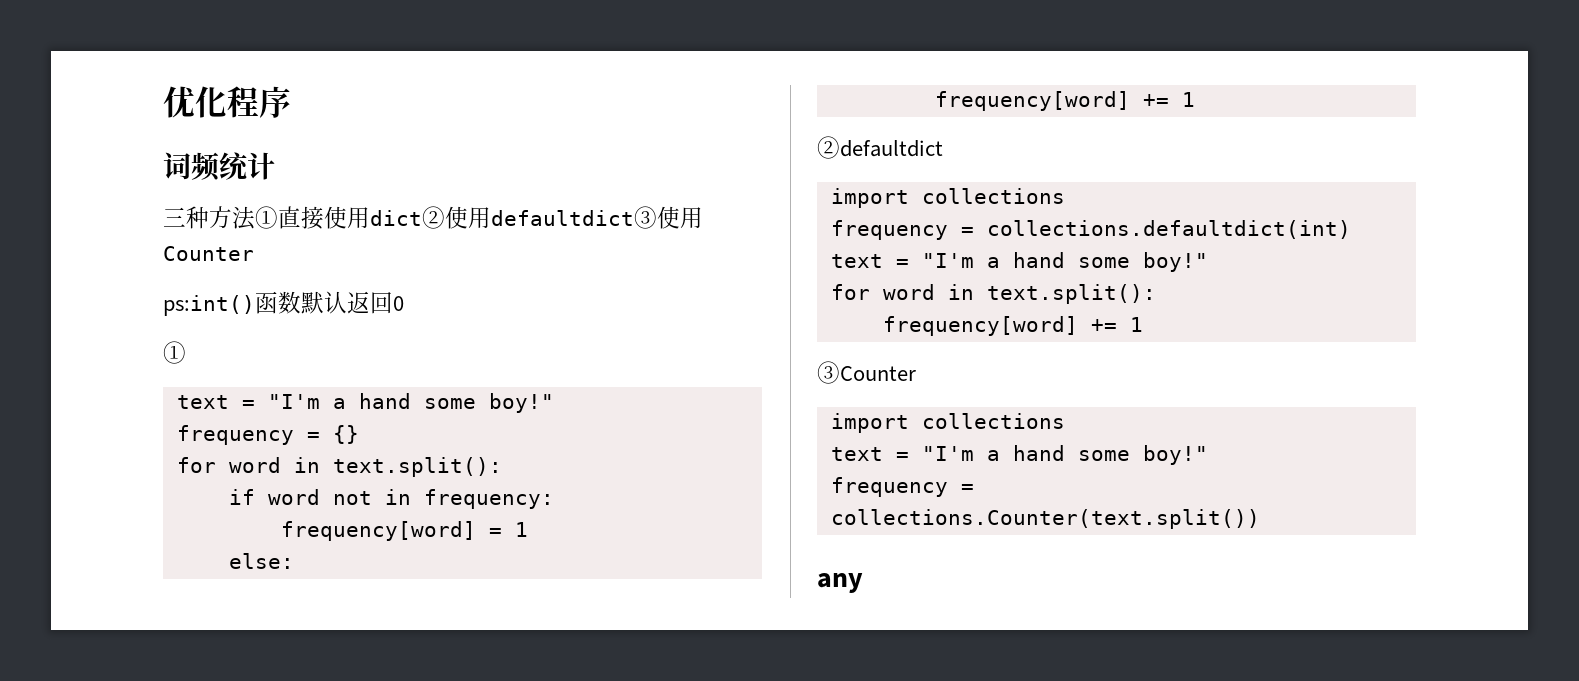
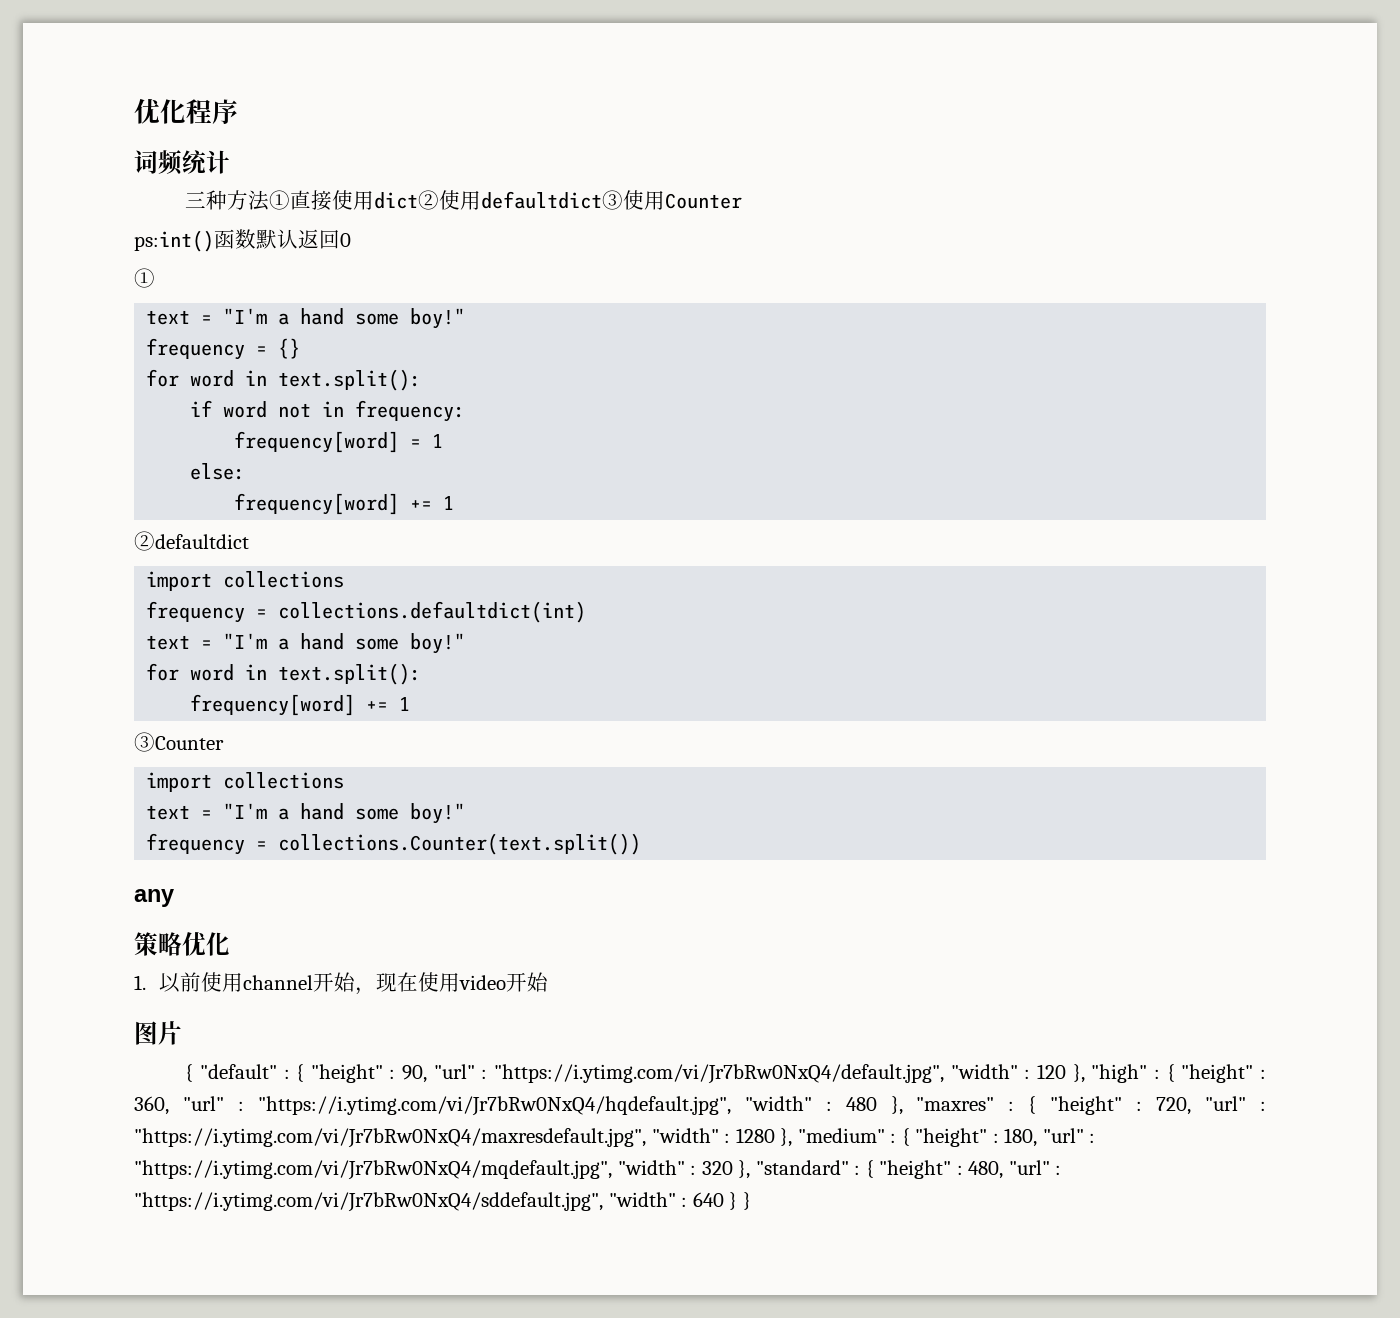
(863, 583) none -> [134,932,230,956] [134,972,550,995] [134,1021,182,1045] [185,1064,1267,1084] [134,1096,1266,1116] [134,1128,1096,1148] [134,1160,1062,1180] [134,1192,751,1212] // 策略优化 // 1.以前使用channel开始，现在使用video开始 // 图片 // { "default" : { "height" : 90, "url" : "https://i.ytimg.com/vi/Jr7bRw0NxQ4/default.jpg", "width" : 120 }, "high" : { "height" : 360, "url" : "https://i.ytimg.com/vi/Jr7bRw0NxQ4/hqdefault.jpg", "width" : 480 }, "maxres" : { "height" : 720, "url" : "https://i.ytimg.com/vi/Jr7bRw0NxQ4/maxresdefault.jpg", "width" : 1280 }, "medium" : { "height" : 180, "url" : "https://i.ytimg.com/vi/Jr7bRw0NxQ4/mqdefault.jpg", "width" : 320 }, "standard" : { "height" : 480, "url" : "https://i.ytimg.com/vi/Jr7bRw0NxQ4/sddefault.jpg", "width" : 640 } }

